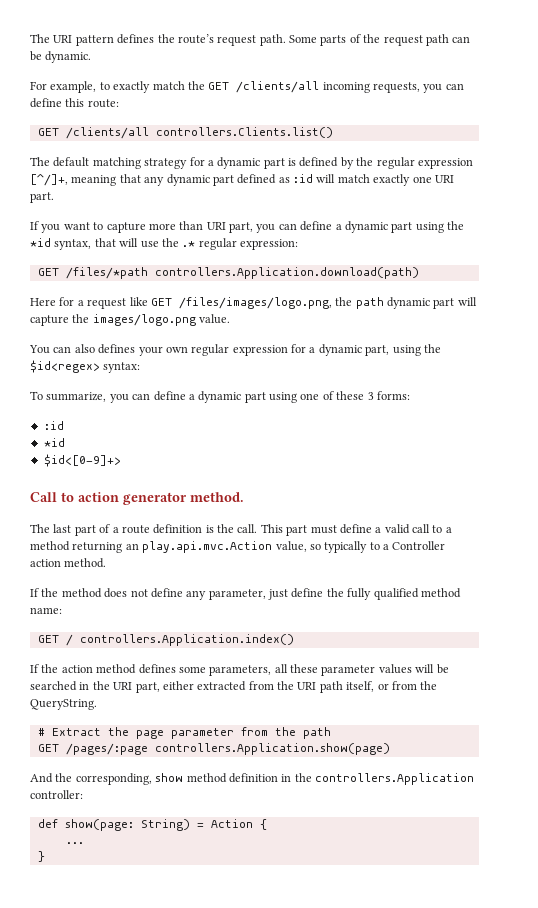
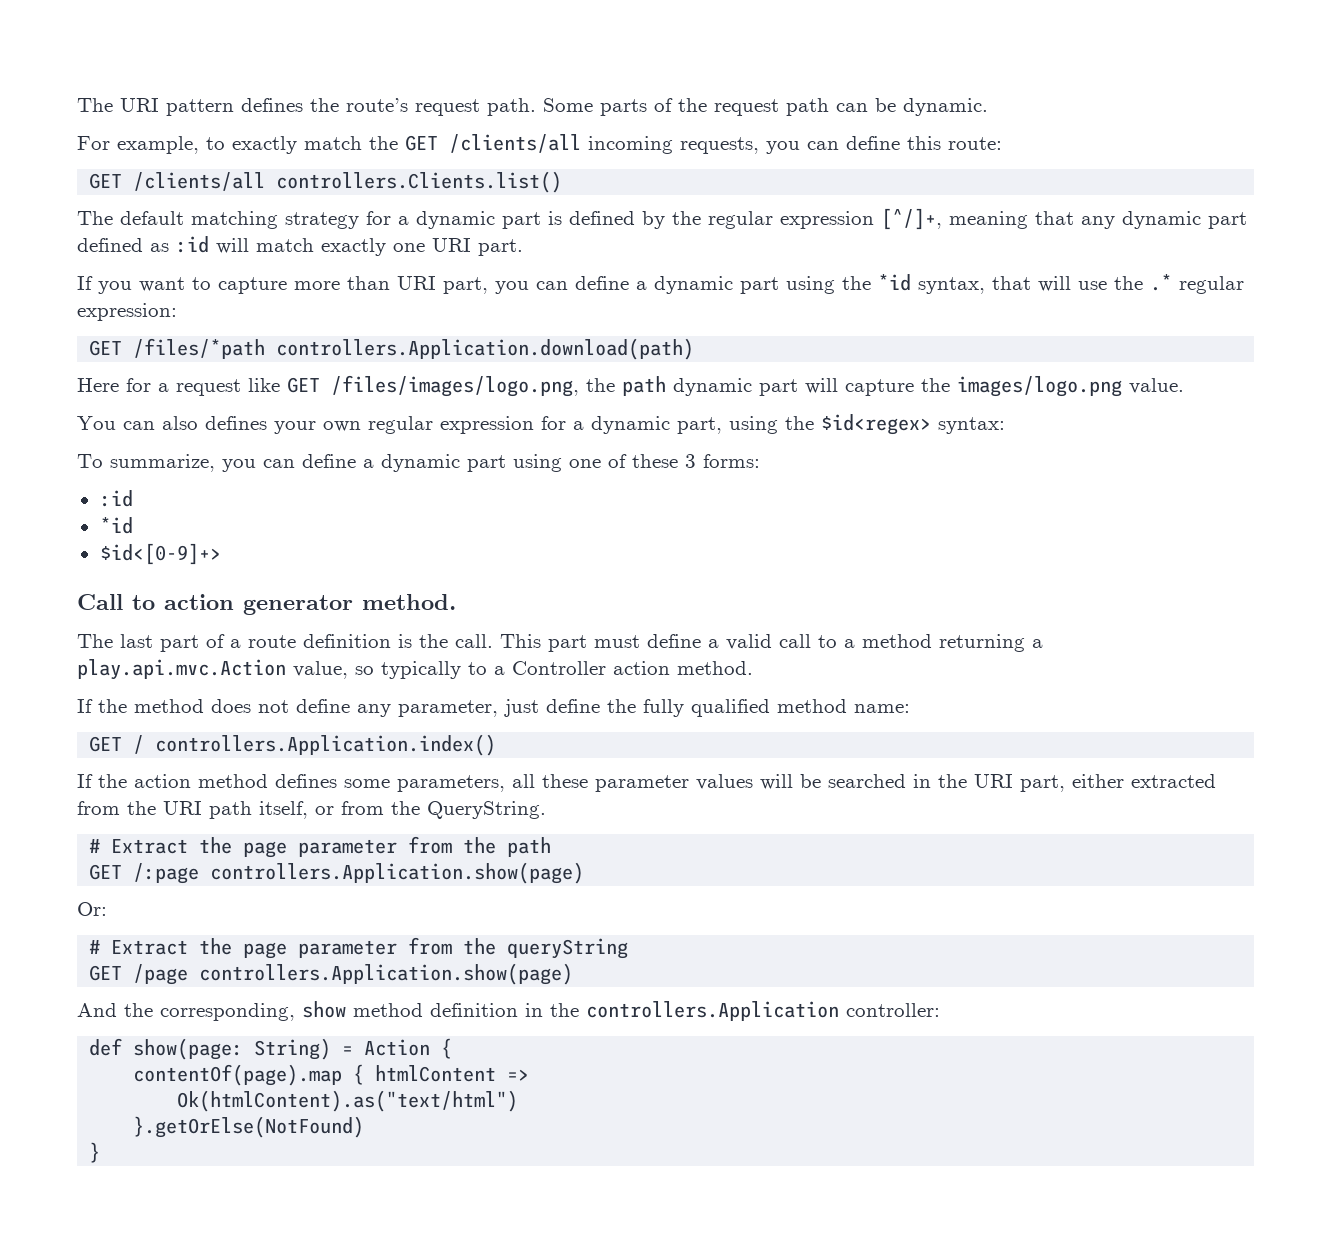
[125,543,139,550] an -> [1032,639,1043,648] a
[65,743,148,755] /pages/:page -> [133,862,585,884] [77,902,107,916] [89,937,629,959] [89,964,189,985] /:page controllers.Application.show(page) // Or: // # Extract the page parameter from the queryString // GET /page
[65,842,84,844] ... -> [133,1064,530,1086] [177,1090,519,1112] [133,1116,365,1138] contentOf(page).map { htmlContent => // Ok(htmlContent).as("text/html") // }.getOrElse(NotFound)

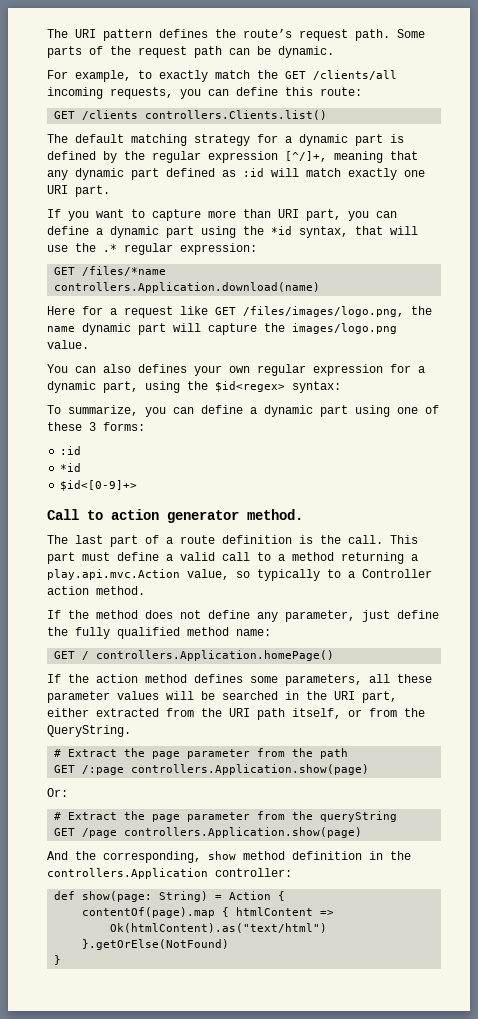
[133,172,266,191] /clients/all -> [82,110,139,120] /clients
[133,338,695,360] /files/*path controllers.Application.download(path) -> [82,266,167,276] [54,282,321,293] /files/*name controllers.Application.download(name)
[622,376,666,396] path -> [47,326,75,332] name
[155,734,497,756] controllers.Application.index() -> [96,650,335,661] controllers.Application.homePage()

